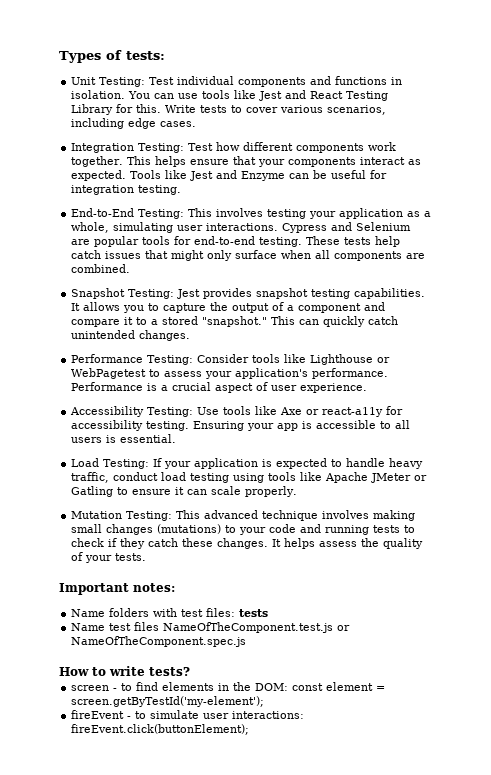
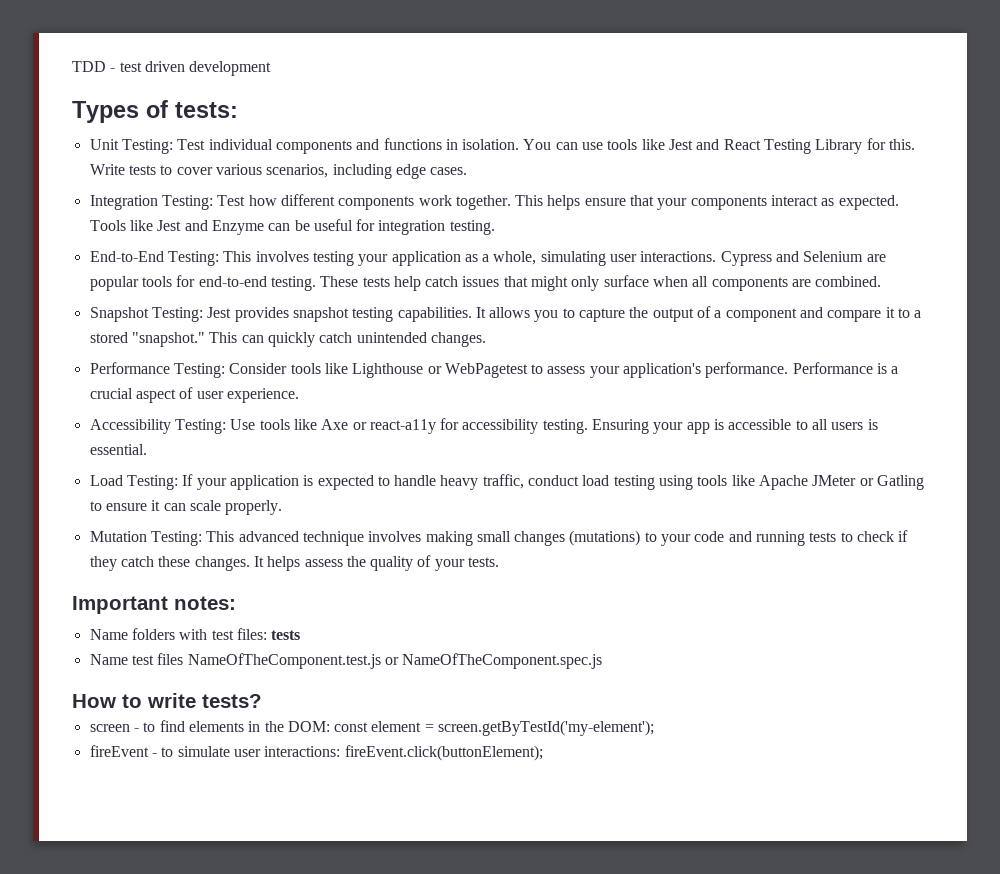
(59, 57) none -> [72,61,272,76] TDD - test driven development //

